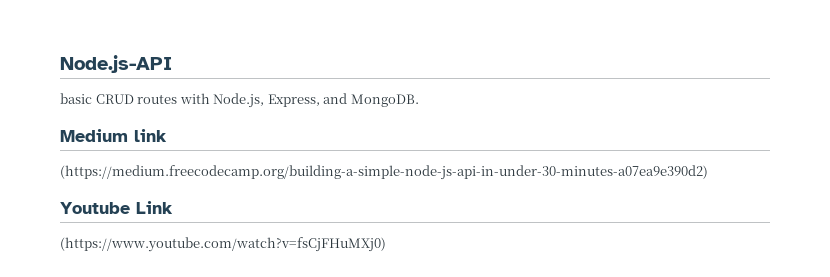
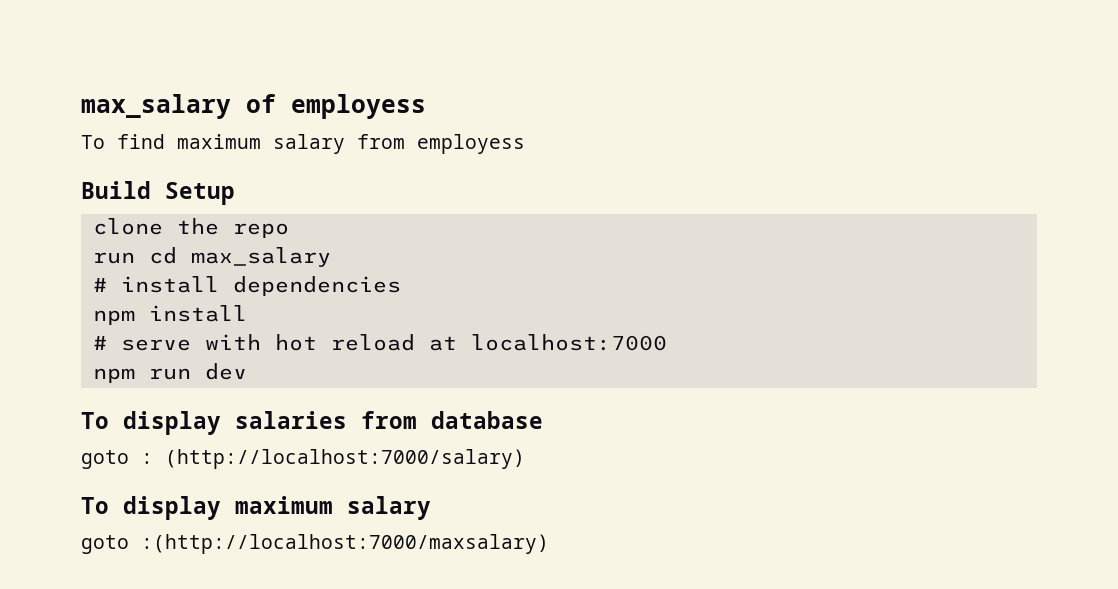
[60,55,172,73] [60,93,419,108] [60,129,167,142] [60,165,708,180] [60,201,173,214] [60,237,386,252] Node.js-API // basic CRUD routes with Node.js, Express, and MongoDB. // Medium link // (https://medium.freecodecamp.org/building-a-simple-node-js-api-in-under-30-minutes-a07ea9e390d2) // Youtube Link // (https://www.youtube.com/watch?v=fsCjFHuMXj0) -> [81,94,426,119] [81,134,525,154] [81,181,235,205] [92,218,289,238] [92,247,331,267] [92,276,401,296] [92,305,247,325] [92,334,667,351] [92,363,247,383] [81,411,543,435] [81,449,525,469] [81,496,431,520] [81,534,549,554] max_salary of employess // To find maximum salary from employess // Build Setup // clone the repo // run cd max_salary // # install dependencies // npm install // # serve with hot reload at localhost:7000 // npm run dev // To display salaries from database // goto : (http://localhost:7000/salary) // To display maximum salary // goto :(http://localhost:7000/maxsalary)

